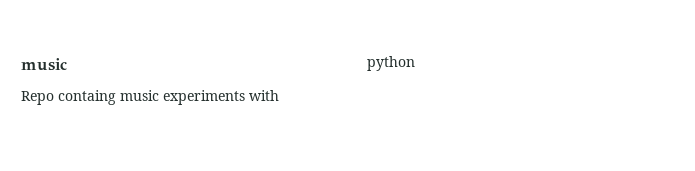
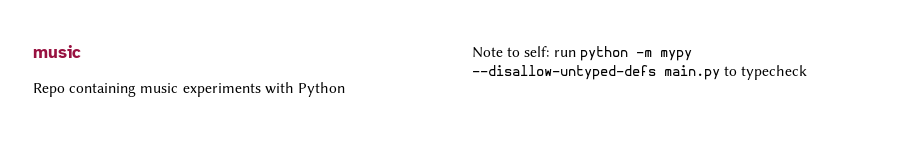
[58,90,116,105] containg -> [69,83,137,97] containing
[367,56,415,71] python -> [297,82,345,97] [472,46,692,61] [472,65,808,80] Python // Note to self: run python -m mypy --disallow-untyped-defs main.py to typecheck

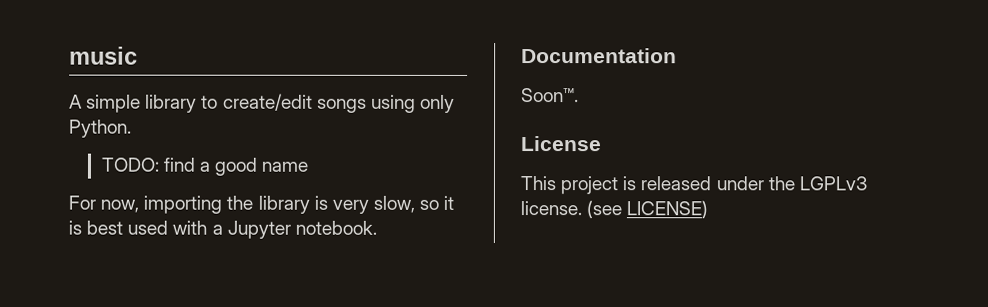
[33,82,345,97] [472,46,692,61] [472,65,808,80] Repo containing music experiments with Python // Note to self: run python -m mypy --disallow-untyped-defs main.py to typecheck -> [69,93,455,113] [69,119,132,138] [100,157,309,176] [68,195,455,214] [68,220,377,239] [521,48,677,64] [521,88,579,103] [521,136,602,152] [520,176,867,195] [520,200,709,219] A simple library to create/edit songs using only Python. // TODO: find a good name // For now, importing the library is very slow, so it is best used with a Jupyter notebook. // Documentation // Soon™. // License // This project is released under the LGPLv3 license. (see LICENSE)

